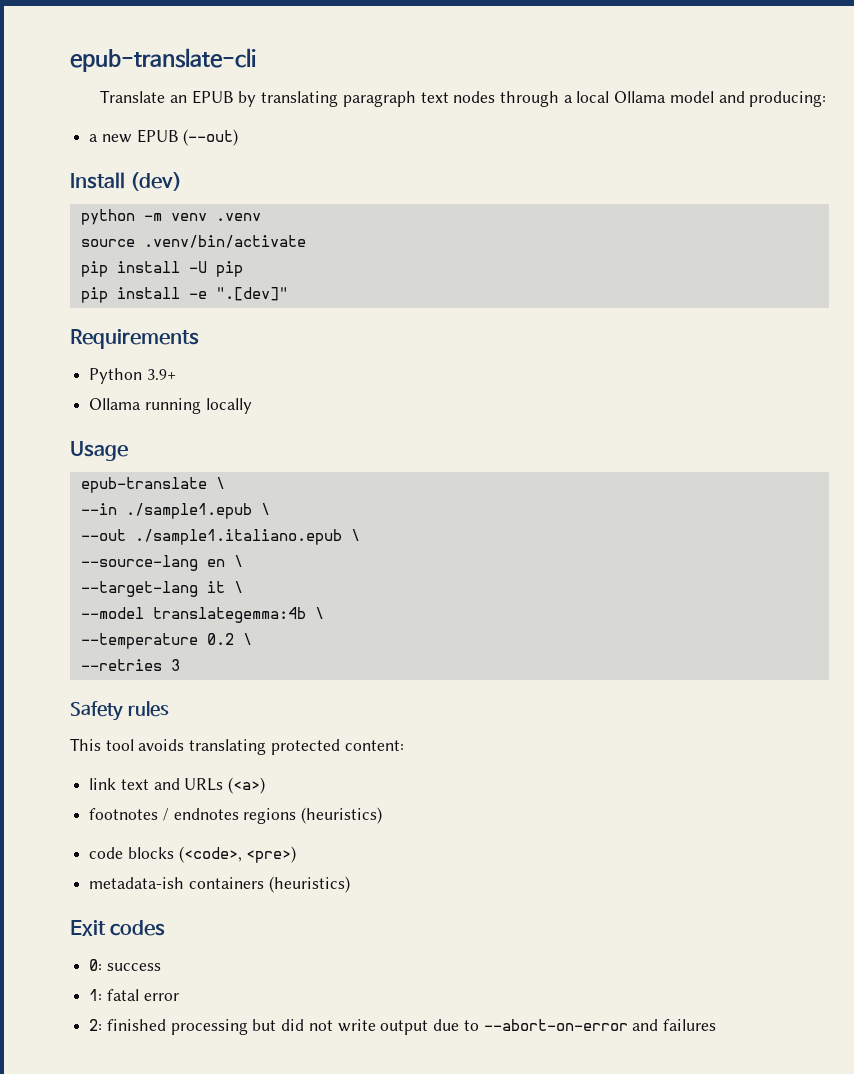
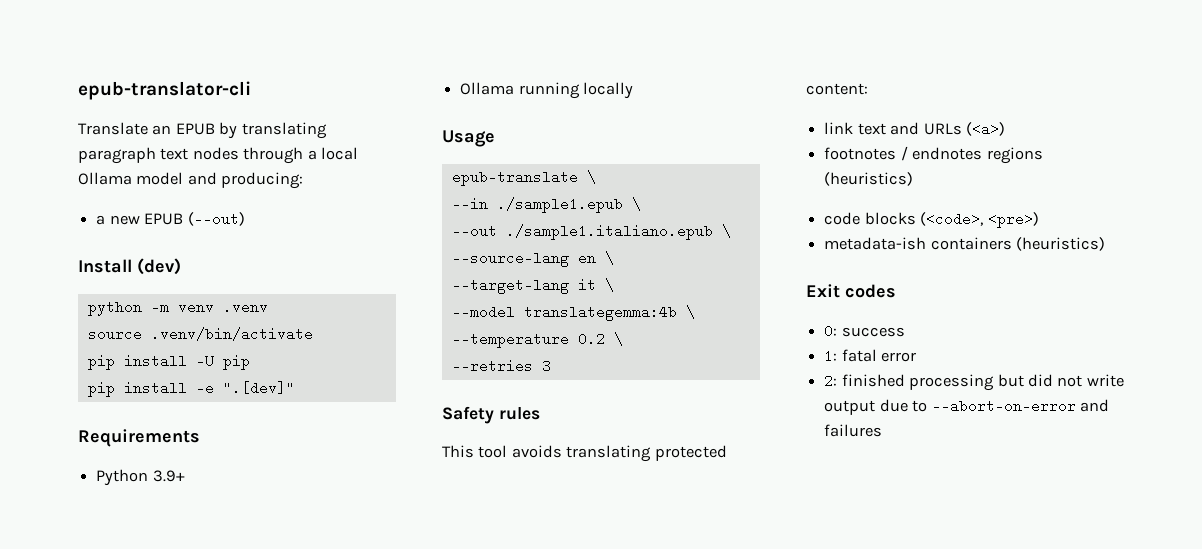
[70,48,256,72] epub-translate-cli -> [78,81,251,100] epub-translator-cli

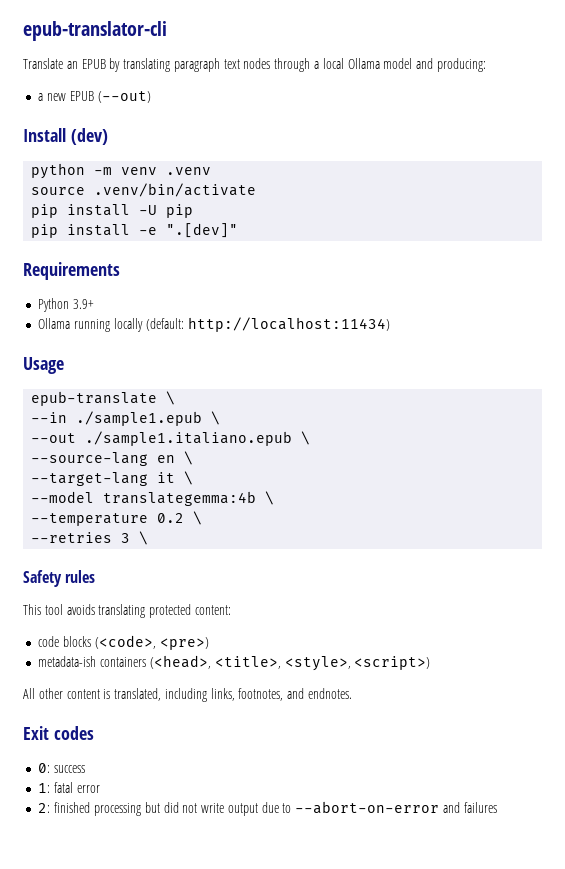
(634, 90) none -> [145,317,390,332] (default: http://localhost:11434)
(551, 366) none -> [139,531,149,545] \
[824,122,1005,136] [824,146,1043,164] [824,172,914,186] // link text and URLs (<a>) // footnotes / endnotes regions (heuristics) -> (231, 610) none
[1016,237,1106,251] (heuristics) -> [149,655,431,671] [23,688,353,702] (<head>, <title>, <style>, <script>) // All other content is translated, including links, footnotes, and endnotes.

